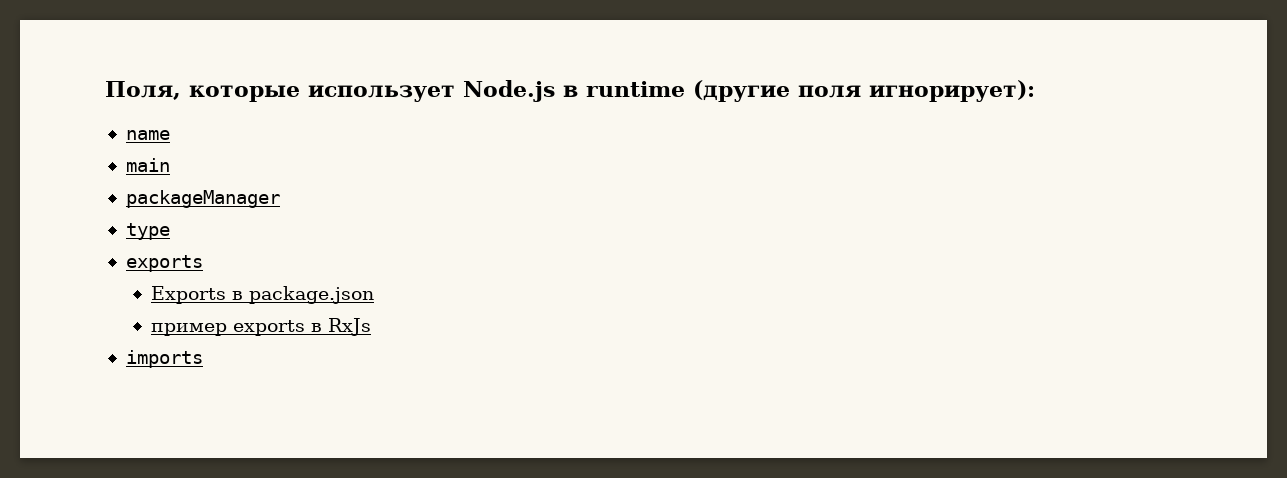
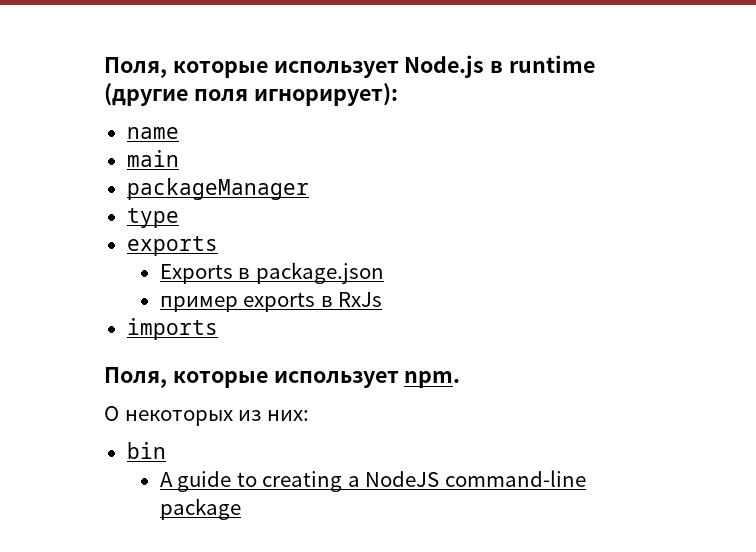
(203, 359) none -> [104,367,461,388] [104,406,309,426] [126,442,166,459] [159,470,586,492] [159,498,241,520] // Поля, которые использует npm. // О некоторых из них: // bin // A guide to creating a NodeJS command-line package

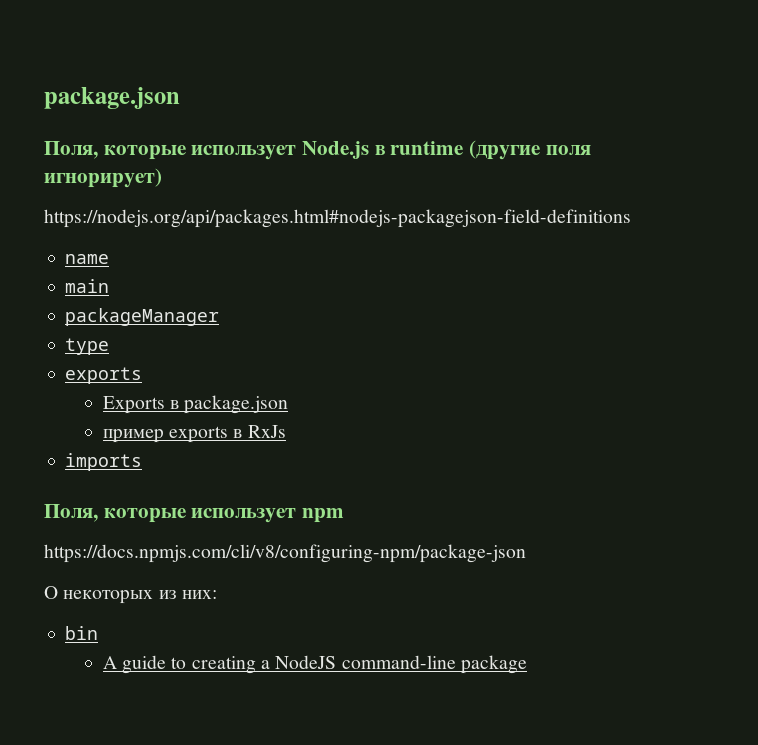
(104, 67) none -> [44,87,180,109] package.json //
[253,83,398,106] игнорирует): -> [44,168,162,188] [44,209,631,228] игнорирует) // https://nodejs.org/api/packages.html#nodejs-packagejson-field-definitions
[404,371,461,388] npm. -> [302,508,345,523] [44,544,526,563] npm // https://docs.npmjs.com/cli/v8/configuring-npm/package-json

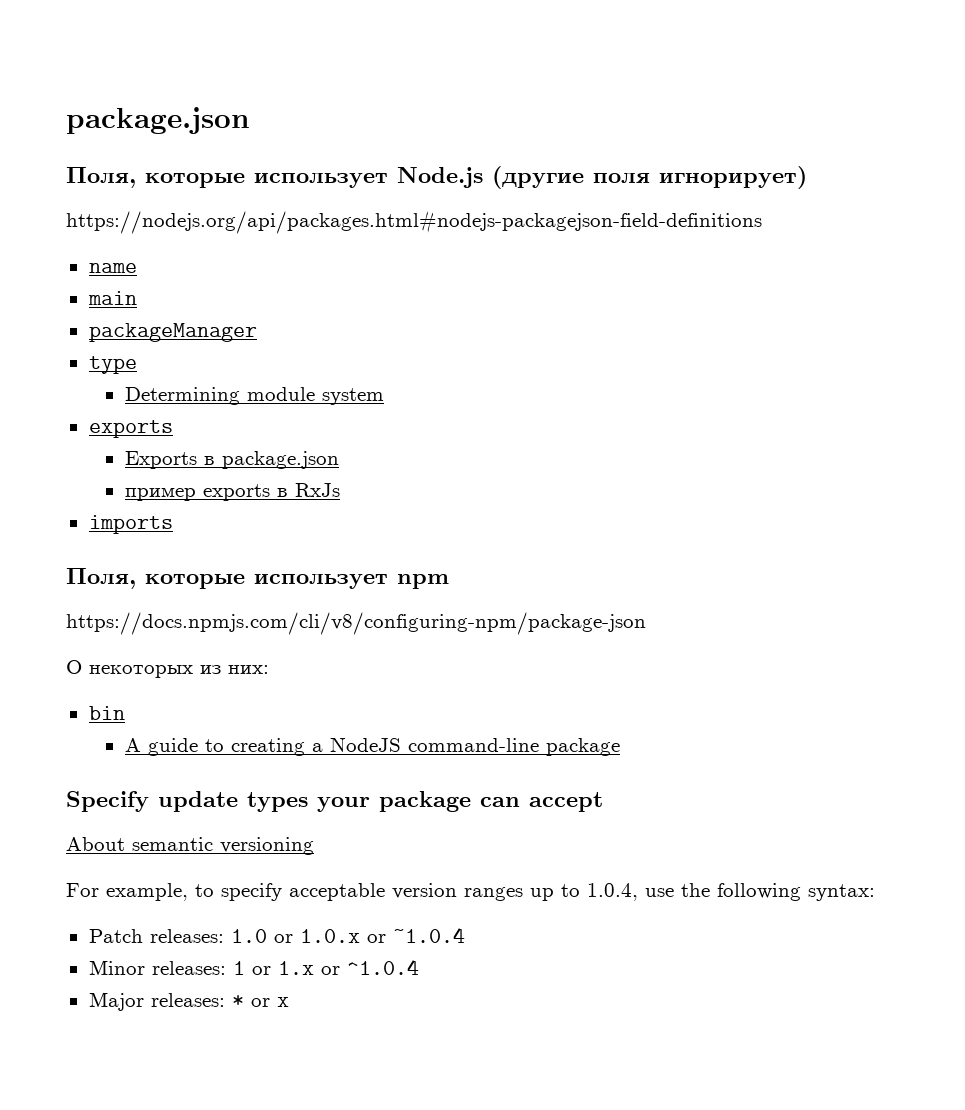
[374,141,464,155] в runtime -> (483, 177) none
(110, 346) none -> [124,387,384,405] // Determining module system
(527, 664) none -> [66,791,603,812] [66,837,314,855] [66,883,875,901] [88,927,465,943] [88,959,419,975] [88,992,289,1011] // Specify update types your package can accept // About semantic versioning // For example, to specify acceptable version ranges up to 1.0.4, use the following syntax: // Patch releases: 1.0 or 1.0.x or ~1.0.4 // Minor releases: 1 or 1.x or ^1.0.4 // Major releases: * or x

